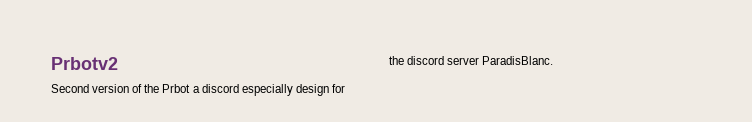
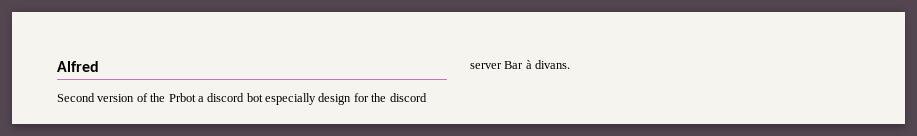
[51,57,118,70] Prbotv2 -> [57,61,99,72] Alfred
(239, 88) none -> [246,93,263,102] bot
[482,56,554,65] ParadisBlanc. -> [504,60,571,69] Bar à divans.

